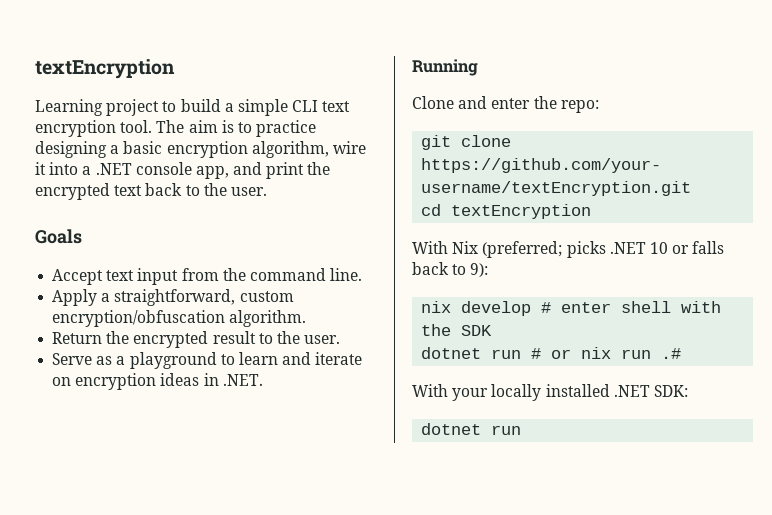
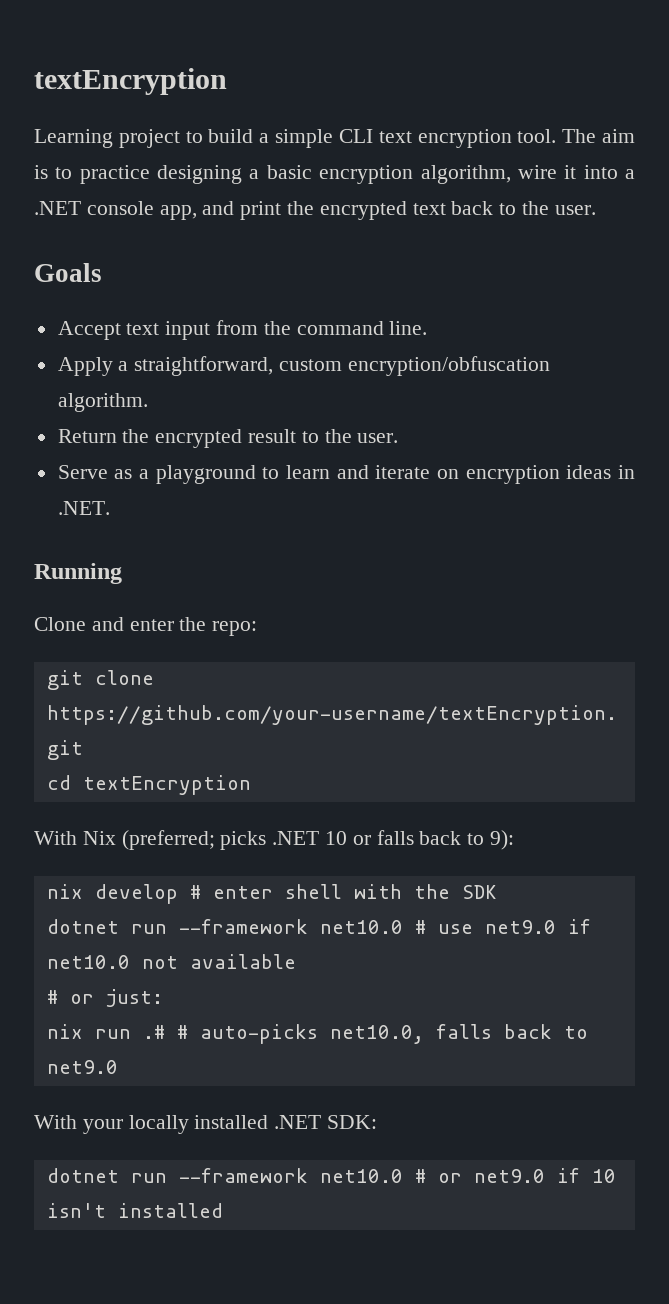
[531,348,572,359] # or -> [178,919,591,934] [46,954,296,969] [46,989,163,1007] --framework net10.0 # use net9.0 if net10.0 not available // # or just: //
(682, 353) none -> [176,1024,588,1044] [46,1060,118,1074] # auto-picks net10.0, falls back to net9.0
(522, 430) none -> [178,1168,616,1183] [46,1203,223,1218] --framework net10.0 # or net9.0 if 10 isn't installed

